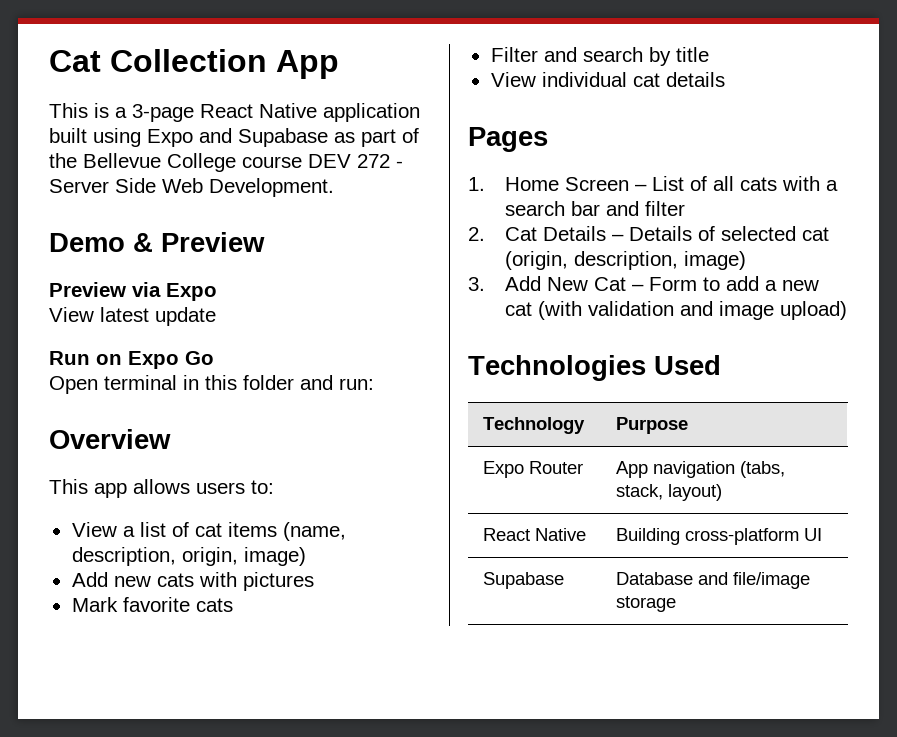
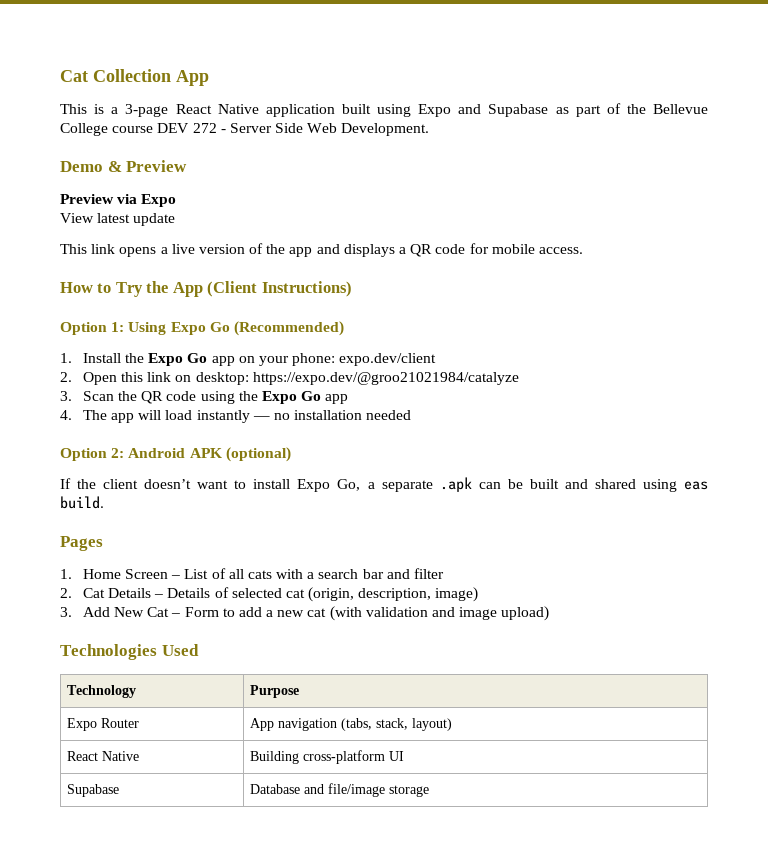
[49,351,214,369] [49,375,374,394] [49,429,171,449] [49,479,274,498] [71,522,346,541] [71,547,306,566] [71,572,314,591] [71,597,233,612] [490,47,709,66] [490,72,725,87] Run on Expo Go // Open terminal in this folder and run: // Overview // This app allows users to: // View a list of cat items (name, description, origin, image) // Add new cats with pictures // Mark favorite cats // Filter and search by title // View individual cat details -> [60,243,583,257] [60,281,352,297] [60,321,344,336] [60,353,437,366] [60,372,519,385] [60,391,349,404] [60,410,412,423] [60,447,291,462] [60,477,708,492] [60,496,104,509] This link opens a live version of the app and displays a QR code for mobile access. // How to Try the App (Client Instructions) // Option 1: Using Expo Go (Recommended) // 1. Install the Expo Go app on your phone: expo.dev/client // 2. Open this link on desktop: https://expo.dev/@groo21021984/catalyze // 3. Scan the QR code using the Expo Go app // 4. The app will load instantly — no installation needed // Option 2: Android APK (optional) // If the client doesn’t want to install Expo Go, a separate .apk can be built and shared using eas build.

